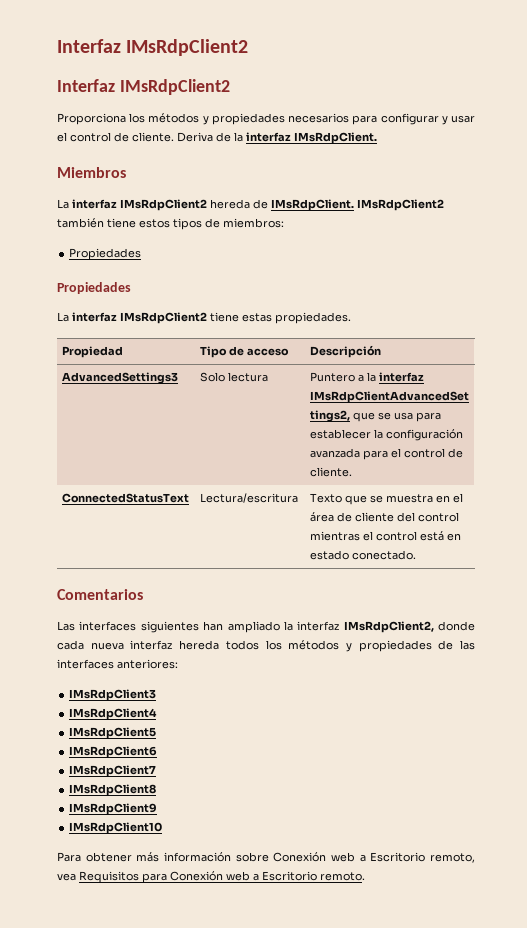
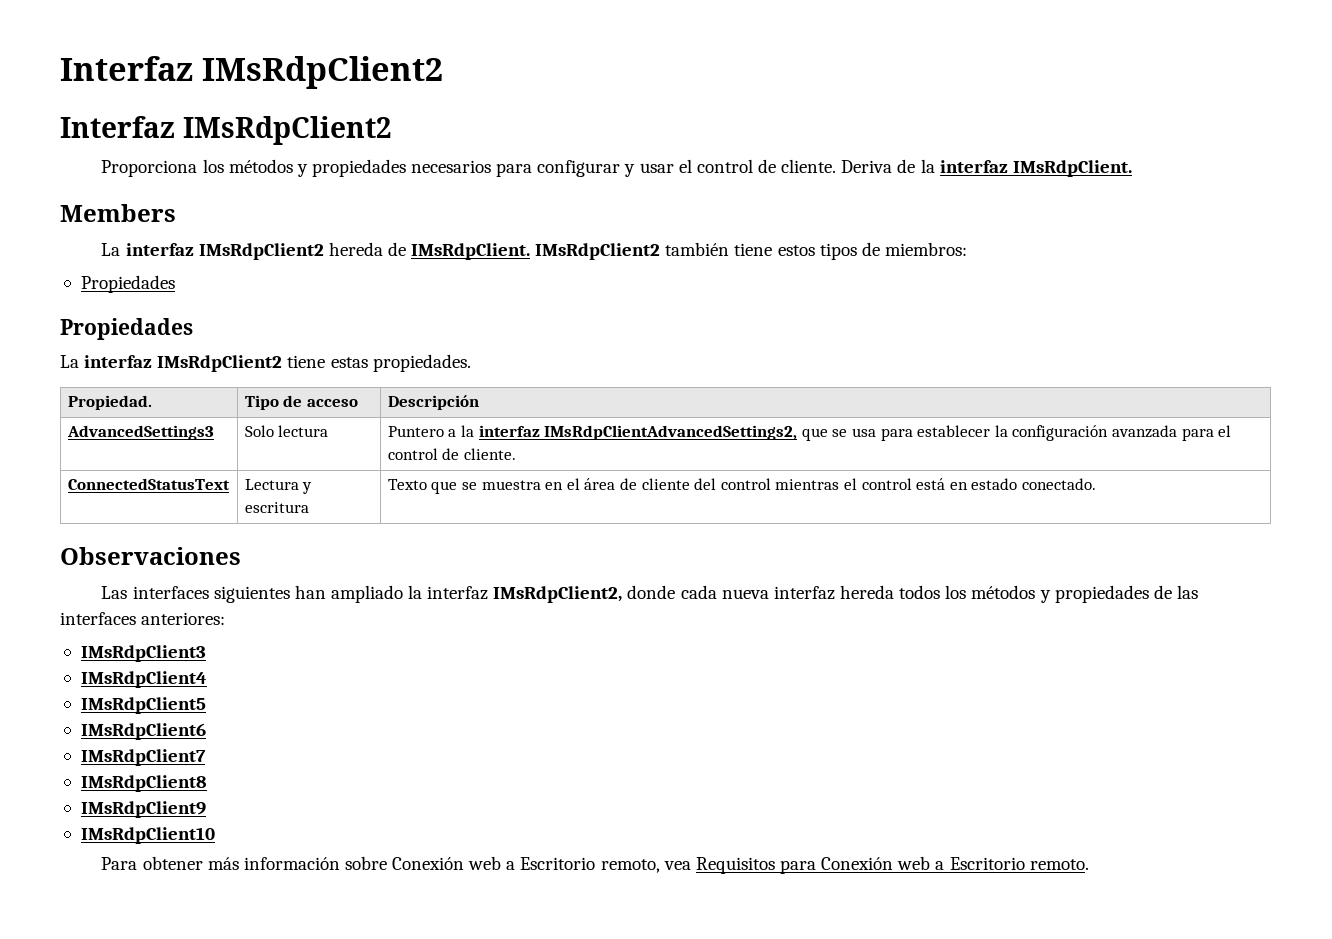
[57,167,126,178] Miembros -> [60,204,176,222] Members
[62,346,124,358] Propiedad -> [67,395,152,410] Propiedad.
[200,493,299,503] Lectura/escritura -> [244,479,313,494] [244,502,309,513] Lectura y escritura
[57,589,143,600] Comentarios -> [60,547,241,565] Observaciones

